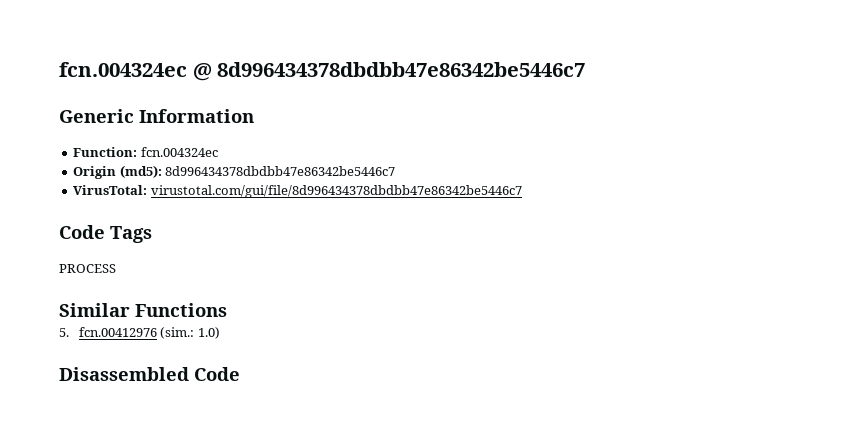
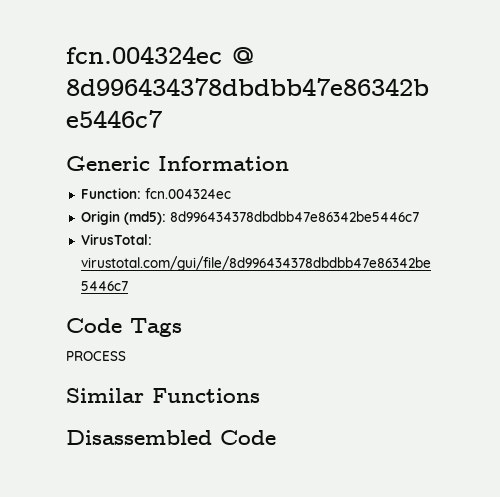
[59,327,220,339] // 5. fcn.00412976 (sim.: 1.0) -> (260, 395) none

